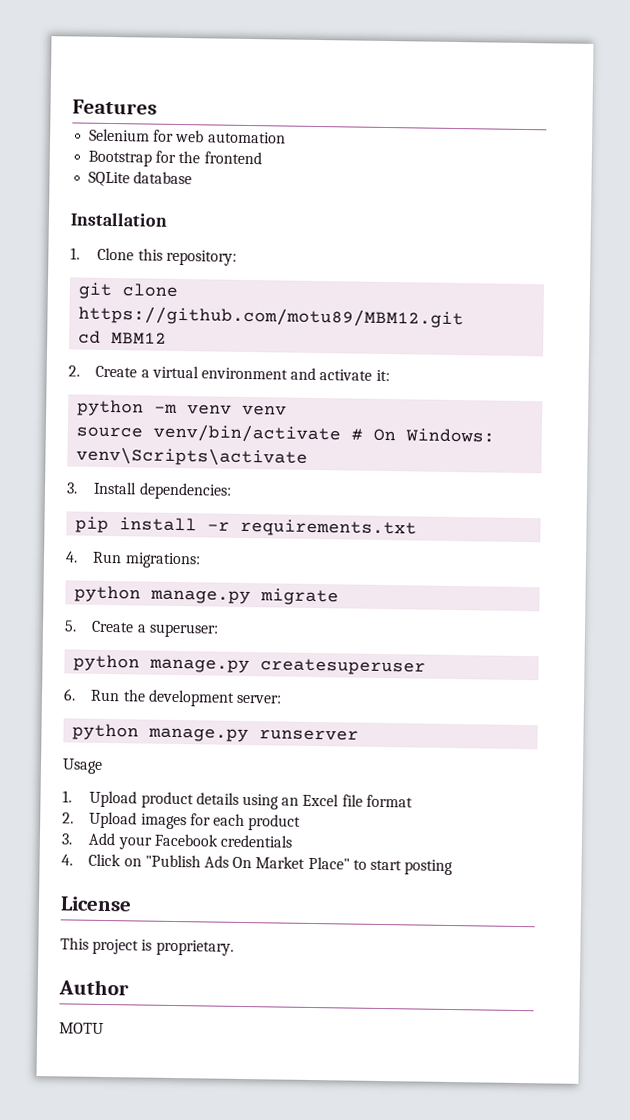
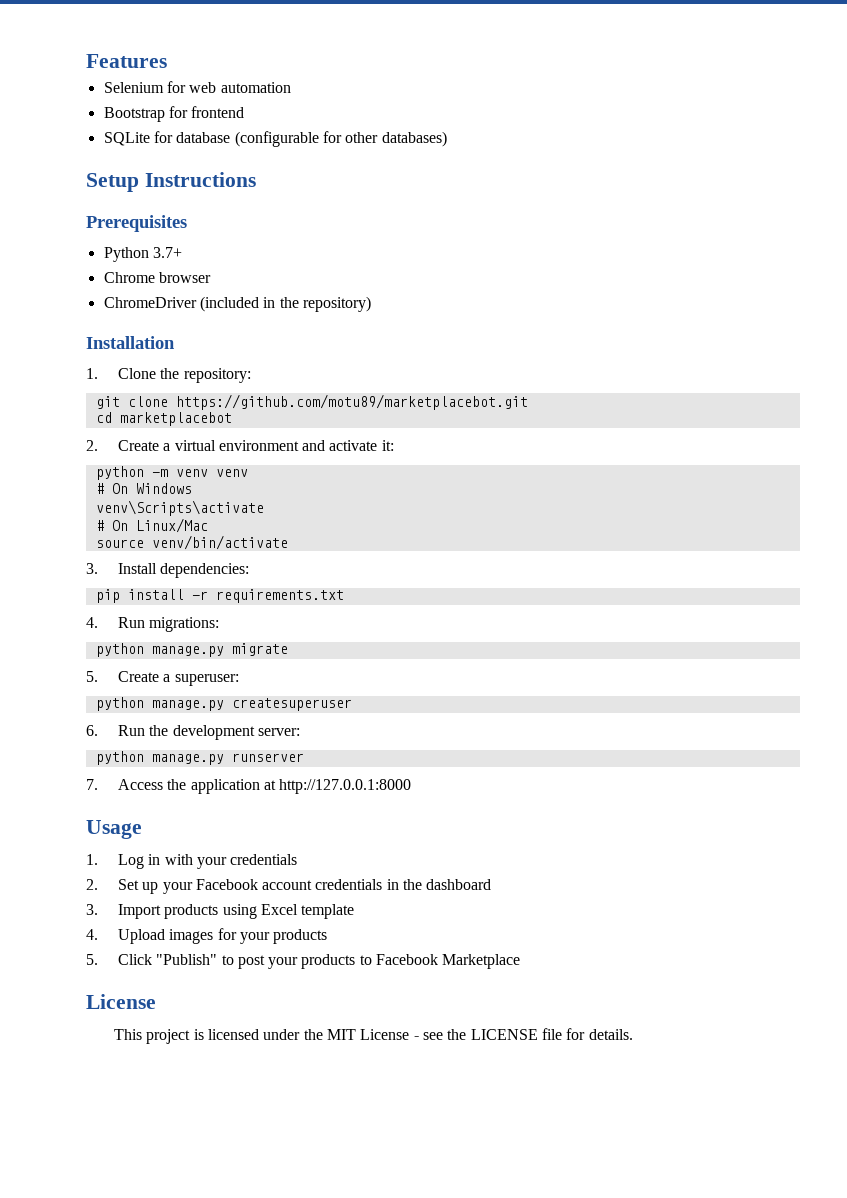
[178,150,201,164] the -> (188, 112) none
(131, 179) none -> [153,131,173,143] for
(193, 178) none -> [234,131,447,147] [86,172,256,192] [86,215,187,232] [103,247,182,262] [103,272,211,283] [103,296,371,312] (configurable for other databases) // Setup Instructions // Prerequisites // Python 3.7+ // Chrome browser // ChromeDriver (included in the repository)
[137,248,163,261] this -> [160,368,180,379] the
[78,305,465,329] https://github.com/motu89/MBM12.git -> [175,394,528,410] https://github.com/motu89/marketplacebot.git
[111,332,168,344] MBM12 -> [119,412,232,426] marketplacebot
[76,423,496,444] [76,446,309,467] source venv/bin/activate # On Windows: venv\Scripts\activate -> [95,483,192,494] [95,500,264,516] [95,518,208,533] [95,535,288,550] # On Windows // venv\Scripts\activate // # On Linux/Mac // source venv/bin/activate
[62,758,103,774] [62,790,413,810] [62,811,302,831] [61,832,293,850] [61,853,454,876] [60,896,132,912] [60,937,234,956] [58,979,129,996] [59,1022,104,1034] Usage // 1. Upload product details using an Excel file format // 2. Upload images for each product // 3. Add your Facebook credentials // 4. Click on "Publish Ads On Market Place" to start posting // License // This project is proprietary. // Author // MOTU -> [86,779,412,794] [86,820,142,839] [86,854,298,869] [86,879,492,894] [86,904,355,919] [86,928,328,944] [86,954,521,969] [86,994,156,1009] [114,1028,633,1044] 7. Access the application at http://127.0.0.1:8000 // Usage // 1. Log in with your credentials // 2. Set up your Facebook account credentials in the dashboard // 3. Import products using Excel template // 4. Upload images for your products // 5. Click "Publish" to post your products to Facebook Marketplace // License // This project is licensed under the MIT License - see the LICENSE file for details.

